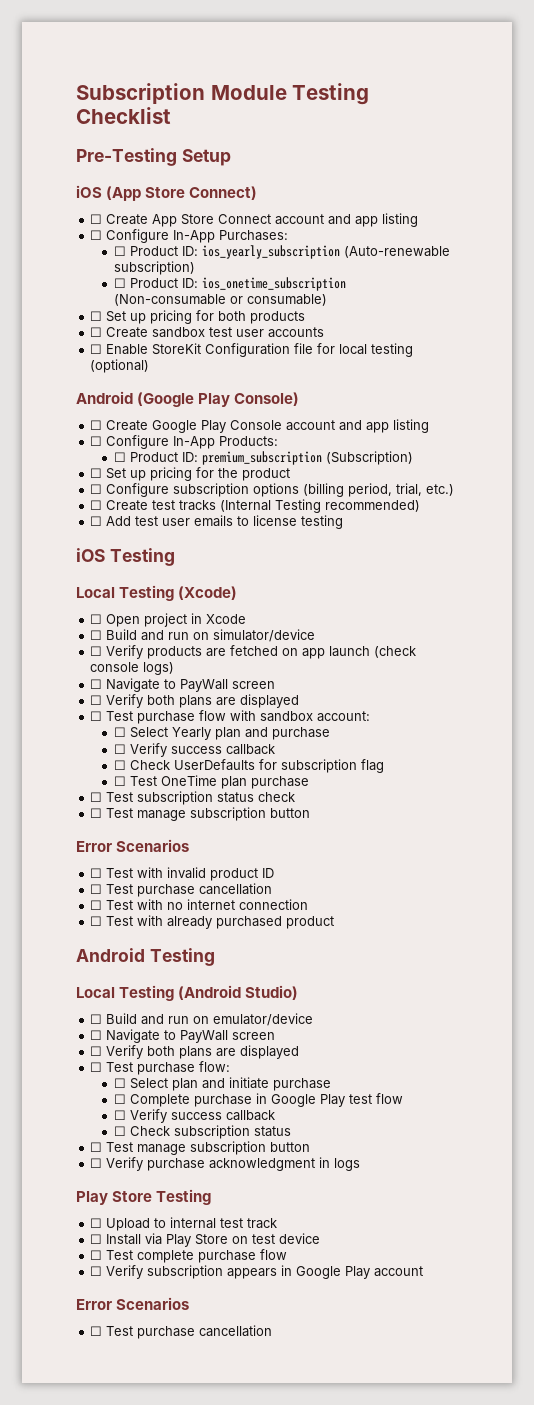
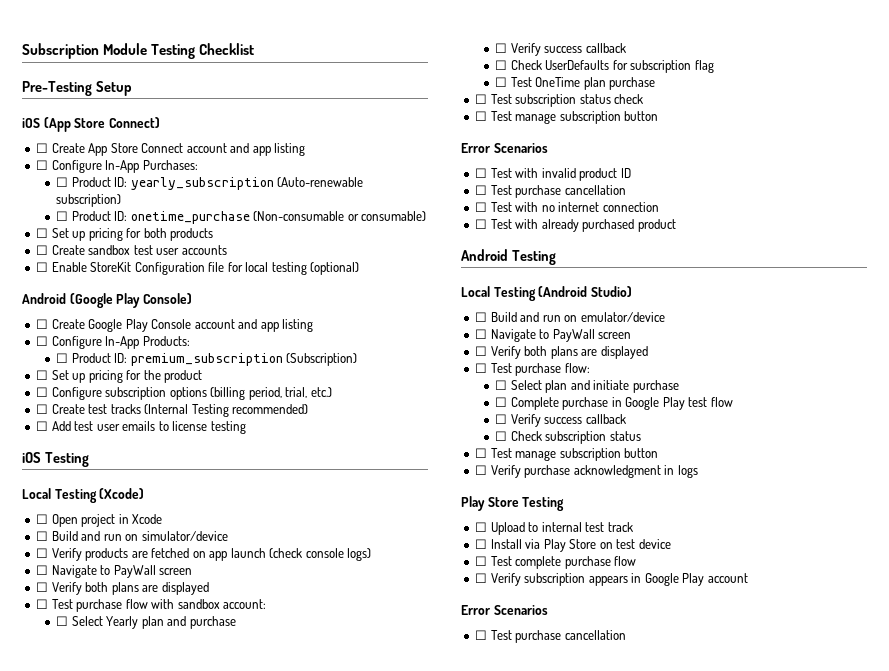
[202,245,341,259] ios_yearly_subscription -> [130,177,274,190] yearly_subscription
[202,277,347,291] ios_onetime_subscription -> [130,211,250,224] onetime_purchase

